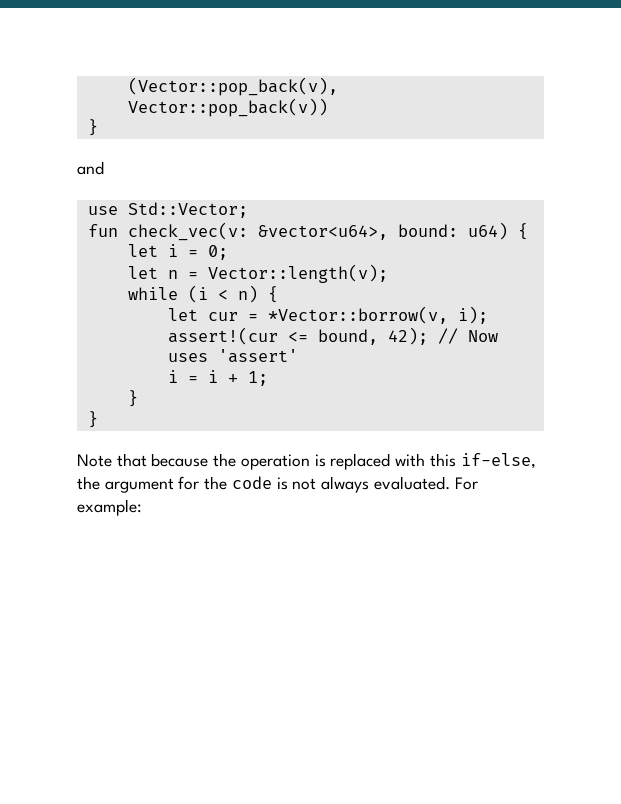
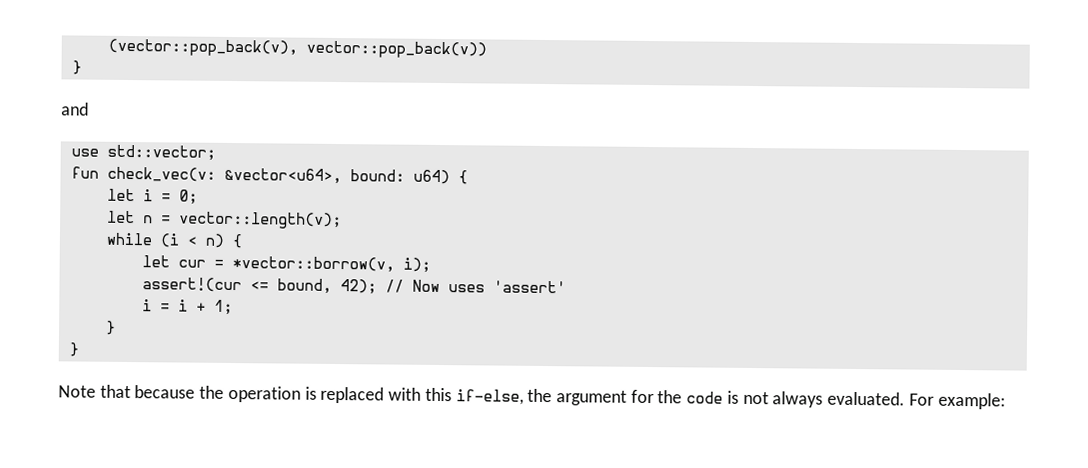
[127,77,338,96] [127,98,328,117] (Vector::pop_back(v), Vector::pop_back(v)) -> [107,38,487,59] (vector::pop_back(v), vector::pop_back(v))
[127,202,248,218] Std::Vector; -> [106,144,216,161] std::vector;
[207,264,388,283] Vector::length(v); -> [178,211,342,230] vector::length(v);
[267,306,448,324] *Vector::borrow(v, -> [231,256,395,273] *vector::borrow(v,

